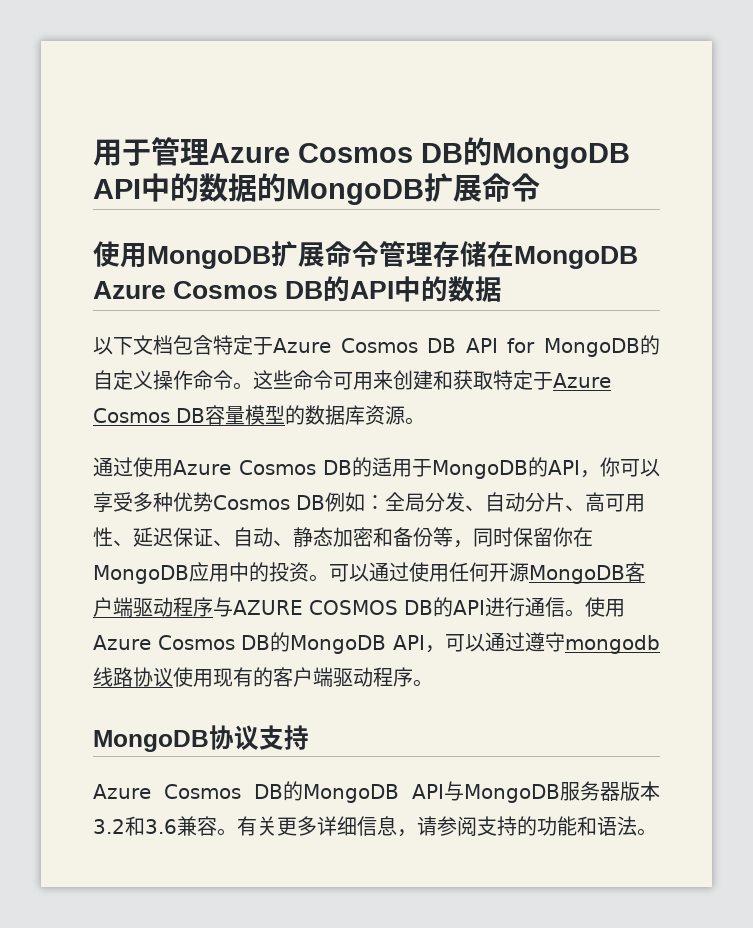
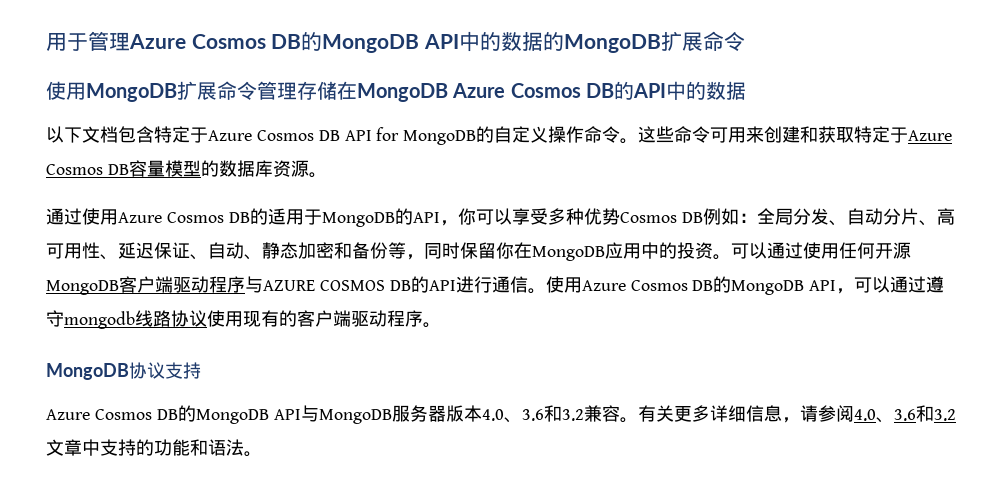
[93,816,177,836] 3.2和3.6 -> [481,405,584,423] 4.0、3.6和3.2
(477, 826) none -> [853,405,956,423] [46,439,100,456] 4.0、3.6和3.2文章中

